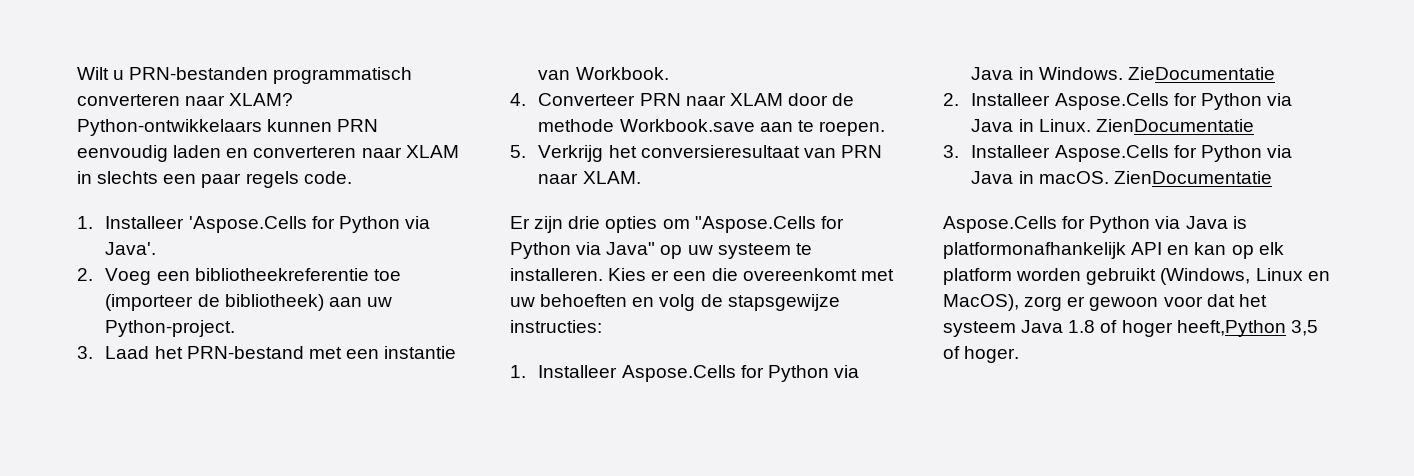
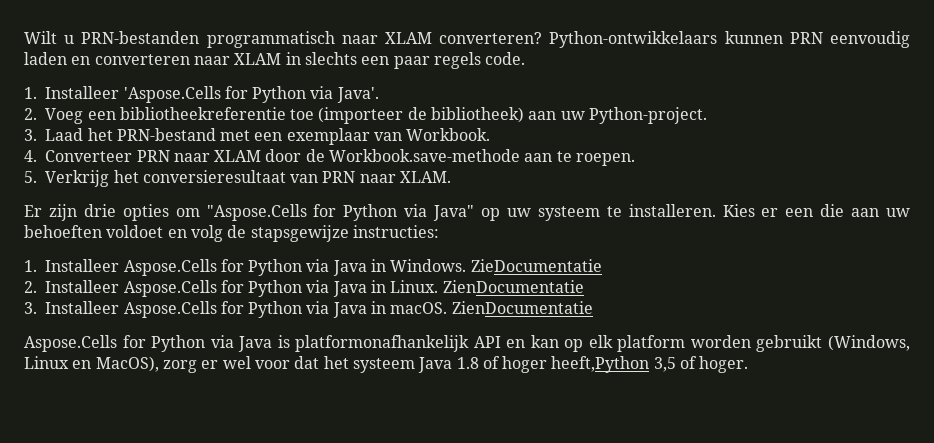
[77,93,294,106] converteren naar XLAM? -> [341,32,543,44] naar XLAM converteren?
[384,346,457,359] instantie -> [286,128,370,145] exemplaar
[538,119,755,132] methode Workbook.save -> [329,149,521,162] Workbook.save-methode
[742,268,894,281] overeenkomt met -> [851,208,880,217] aan
(628, 300) none -> [106,225,164,238] voldoet
[1089,297,1159,311] gewoon -> [222,356,251,369] wel

